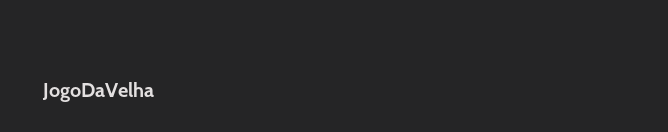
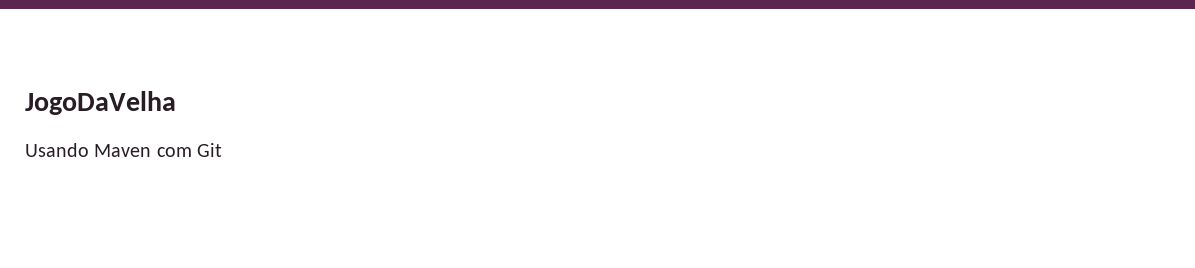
(154, 92) none -> [25,143,223,157] // Usando Maven com Git

